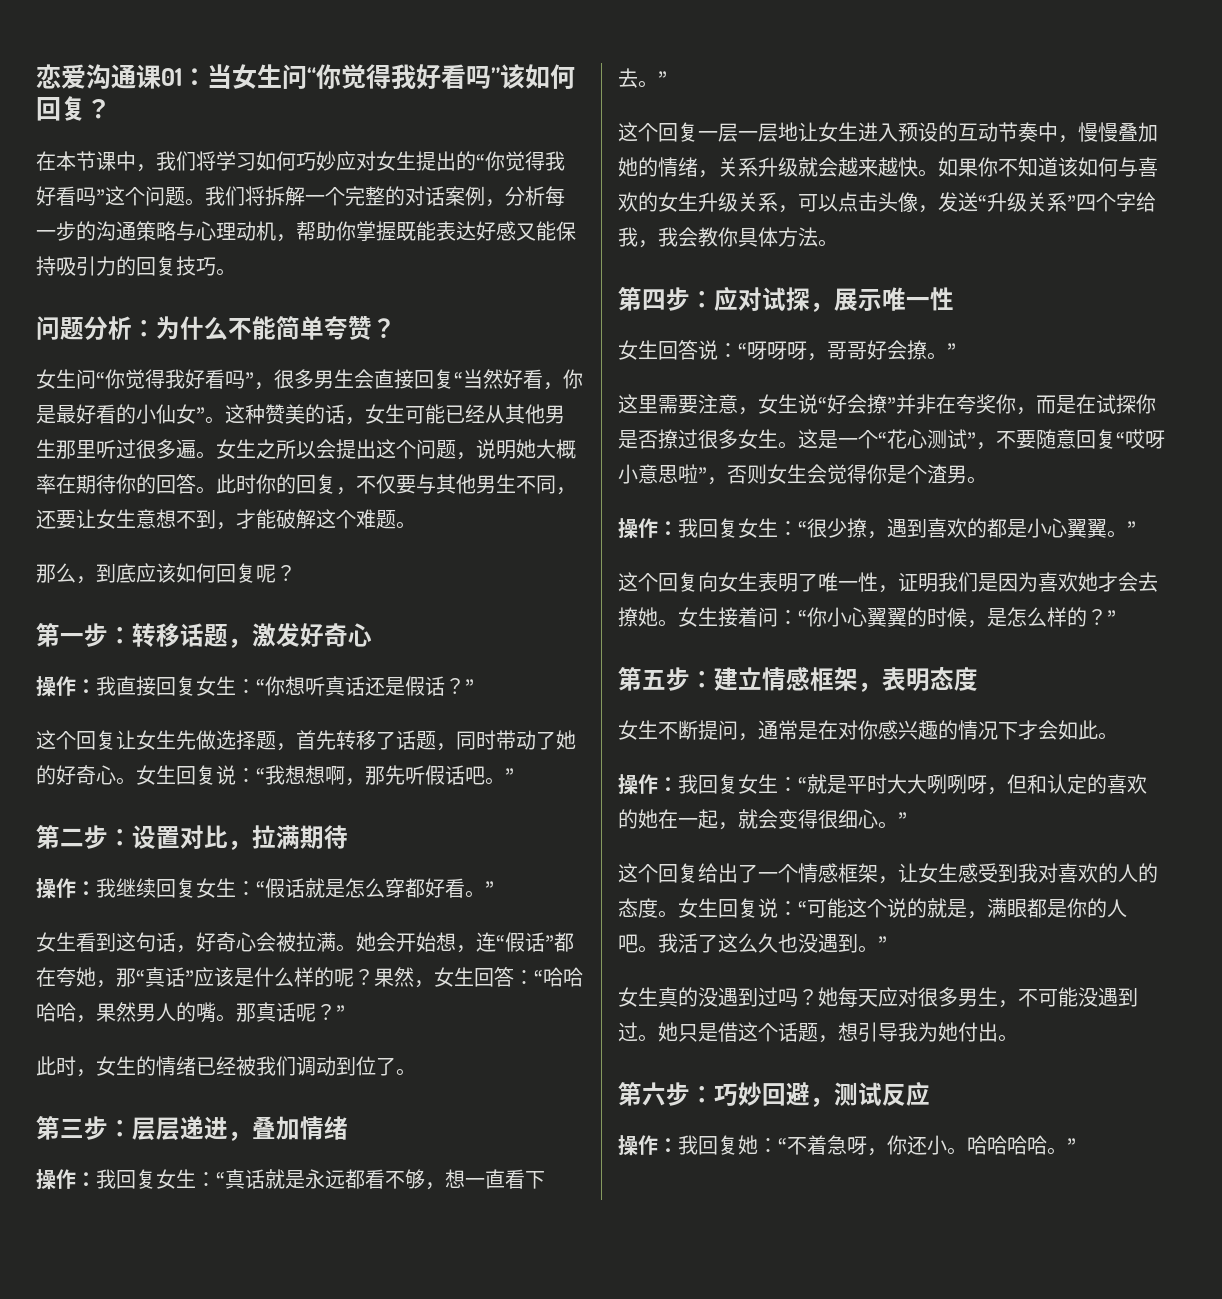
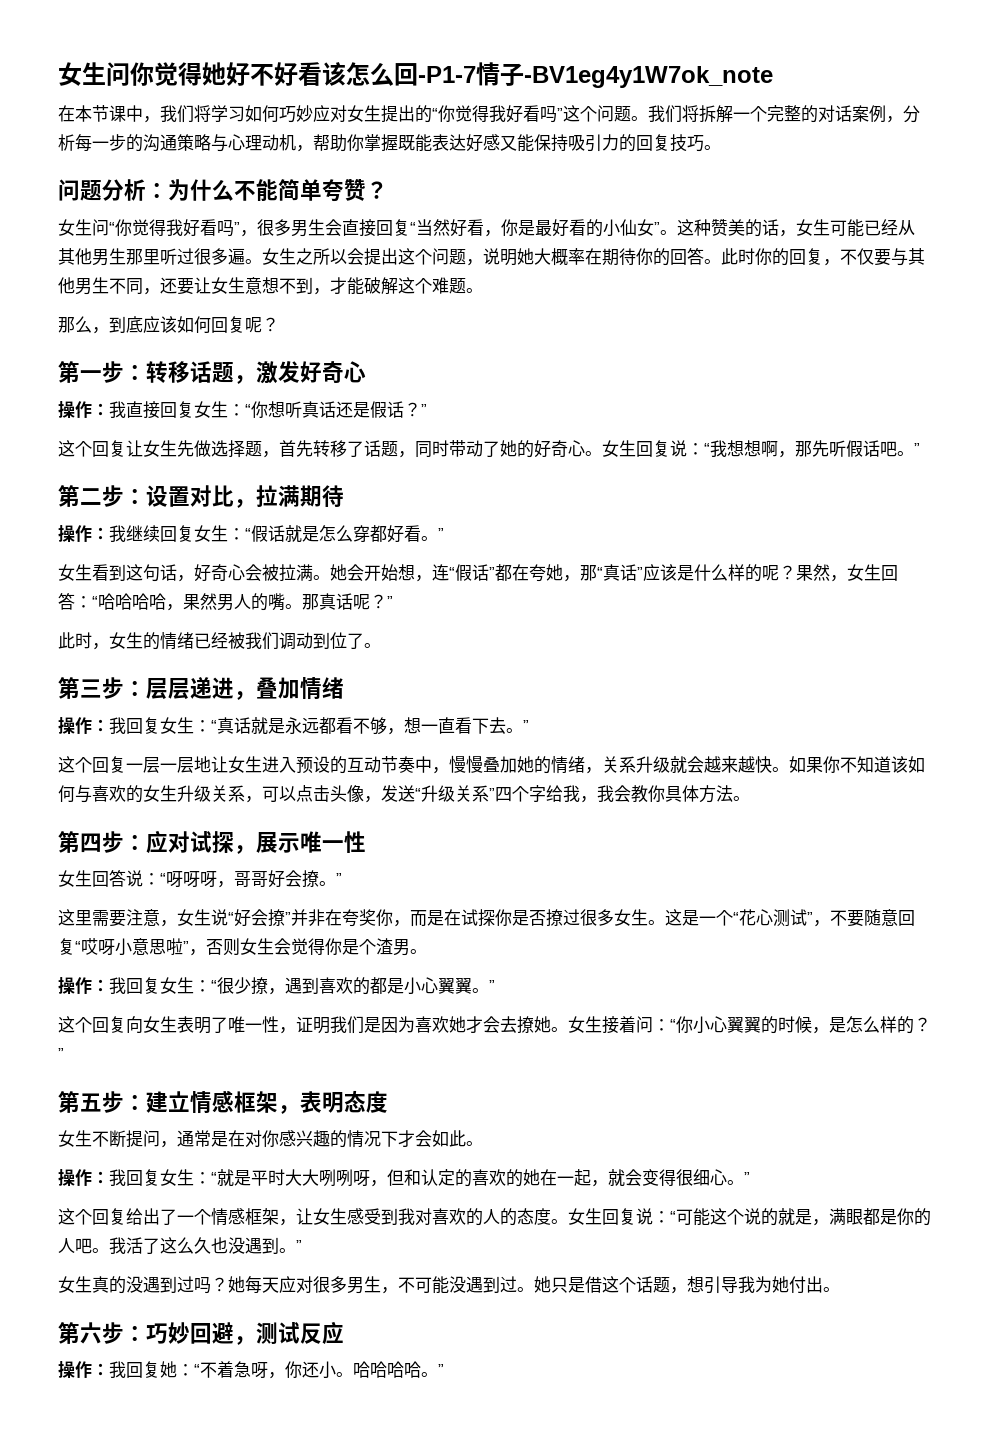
[36,64,575,89] [36,96,111,121] 恋爱沟通课01：当女生问“你觉得我好看吗”该如何回复？ -> [58,62,773,88] 女生问你觉得她好不好看该怎么回-P1-7情子-BV1eg4y1W7ok_note

